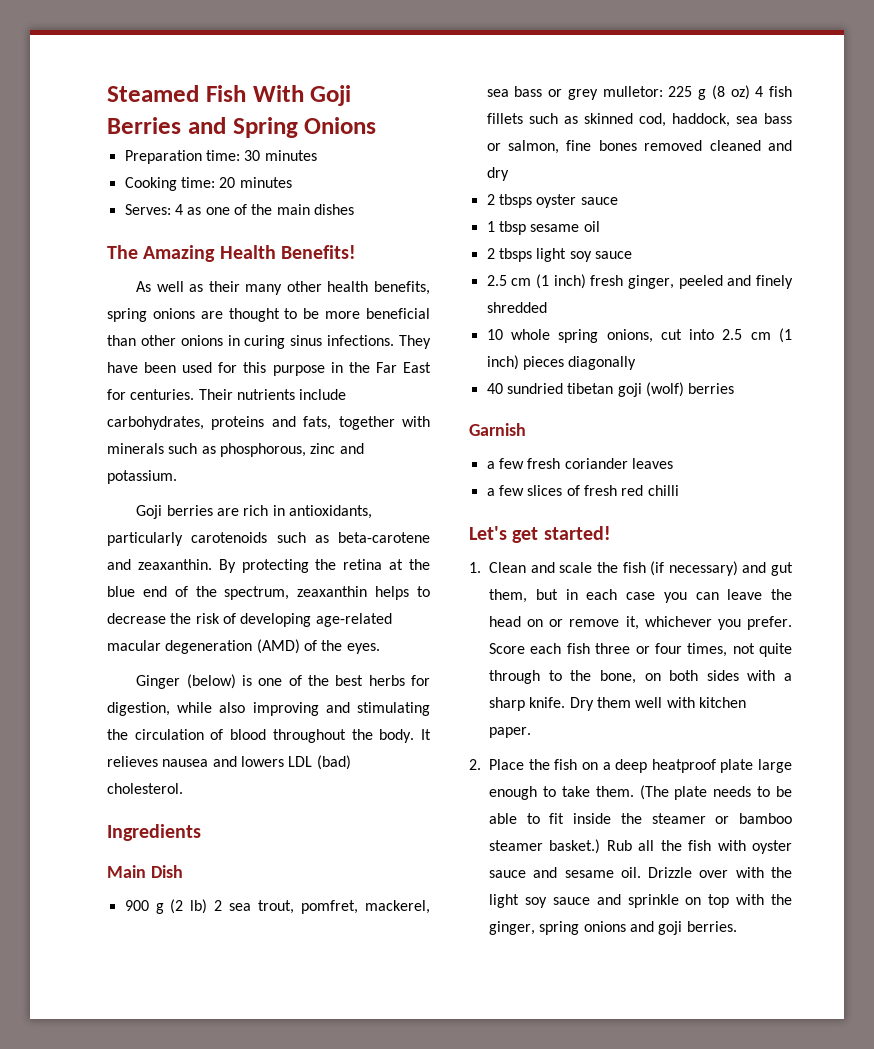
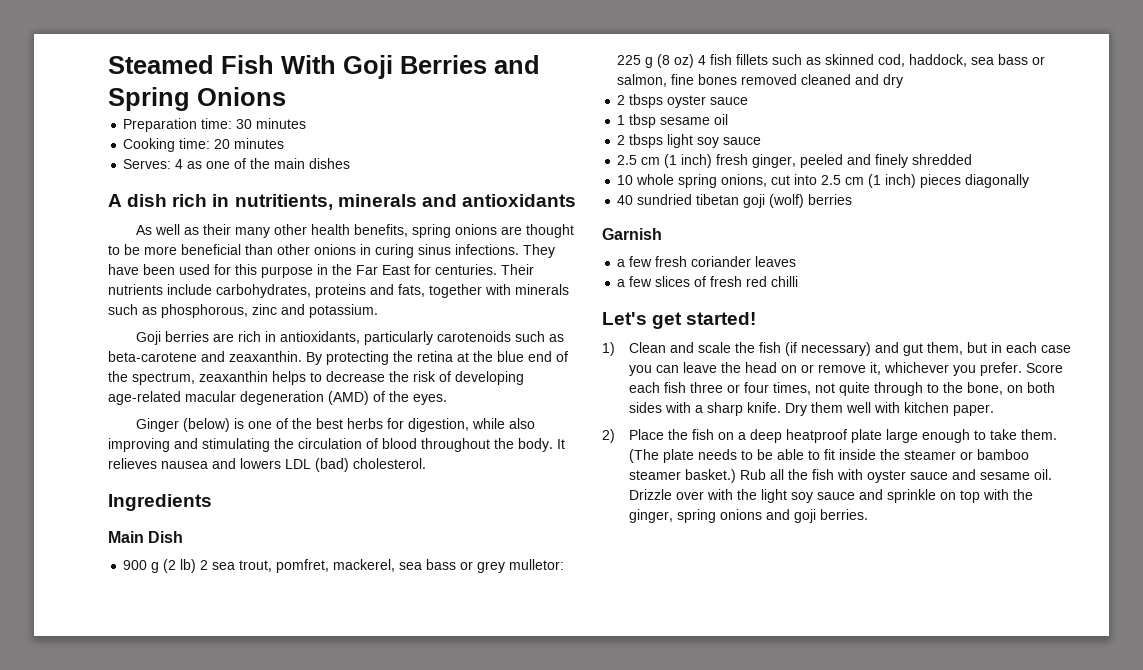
[107,245,357,262] The Amazing Health Benefits! -> [108,194,576,210] A dish rich in nutritients, minerals and antioxidants
[469,562,481,573] 1. -> [602,342,615,356] 1)
[469,759,481,770] 2. -> [602,429,615,443] 2)

